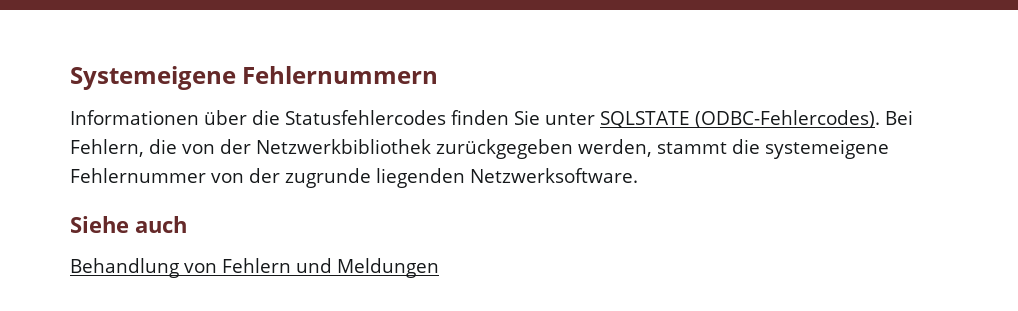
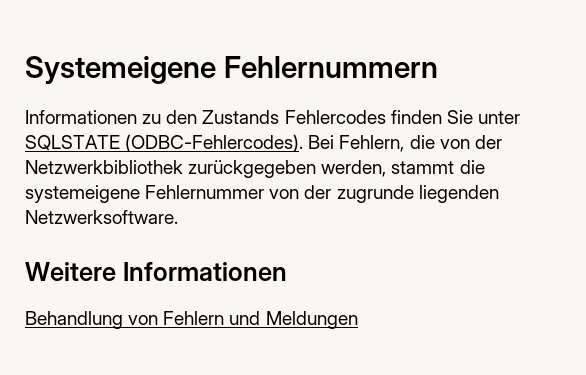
[204,110,446,125] über die Statusfehlercodes -> [142,110,386,124] zu den Zustands Fehlercodes
[70,216,187,233] Siehe auch -> [25,262,287,281] Weitere Informationen

